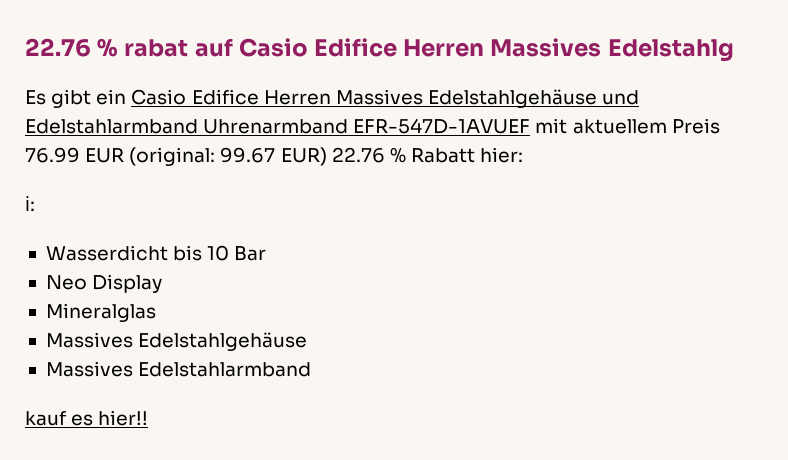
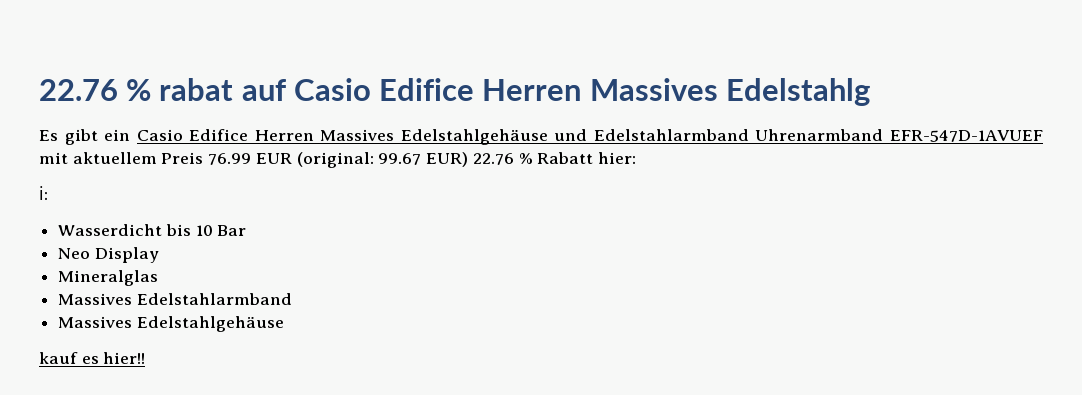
[138,332,308,351] [45,361,312,377] Edelstahlgehäuse // Massives Edelstahlarmband -> [136,293,292,305] [58,316,284,332] Edelstahlarmband // Massives Edelstahlgehäuse

